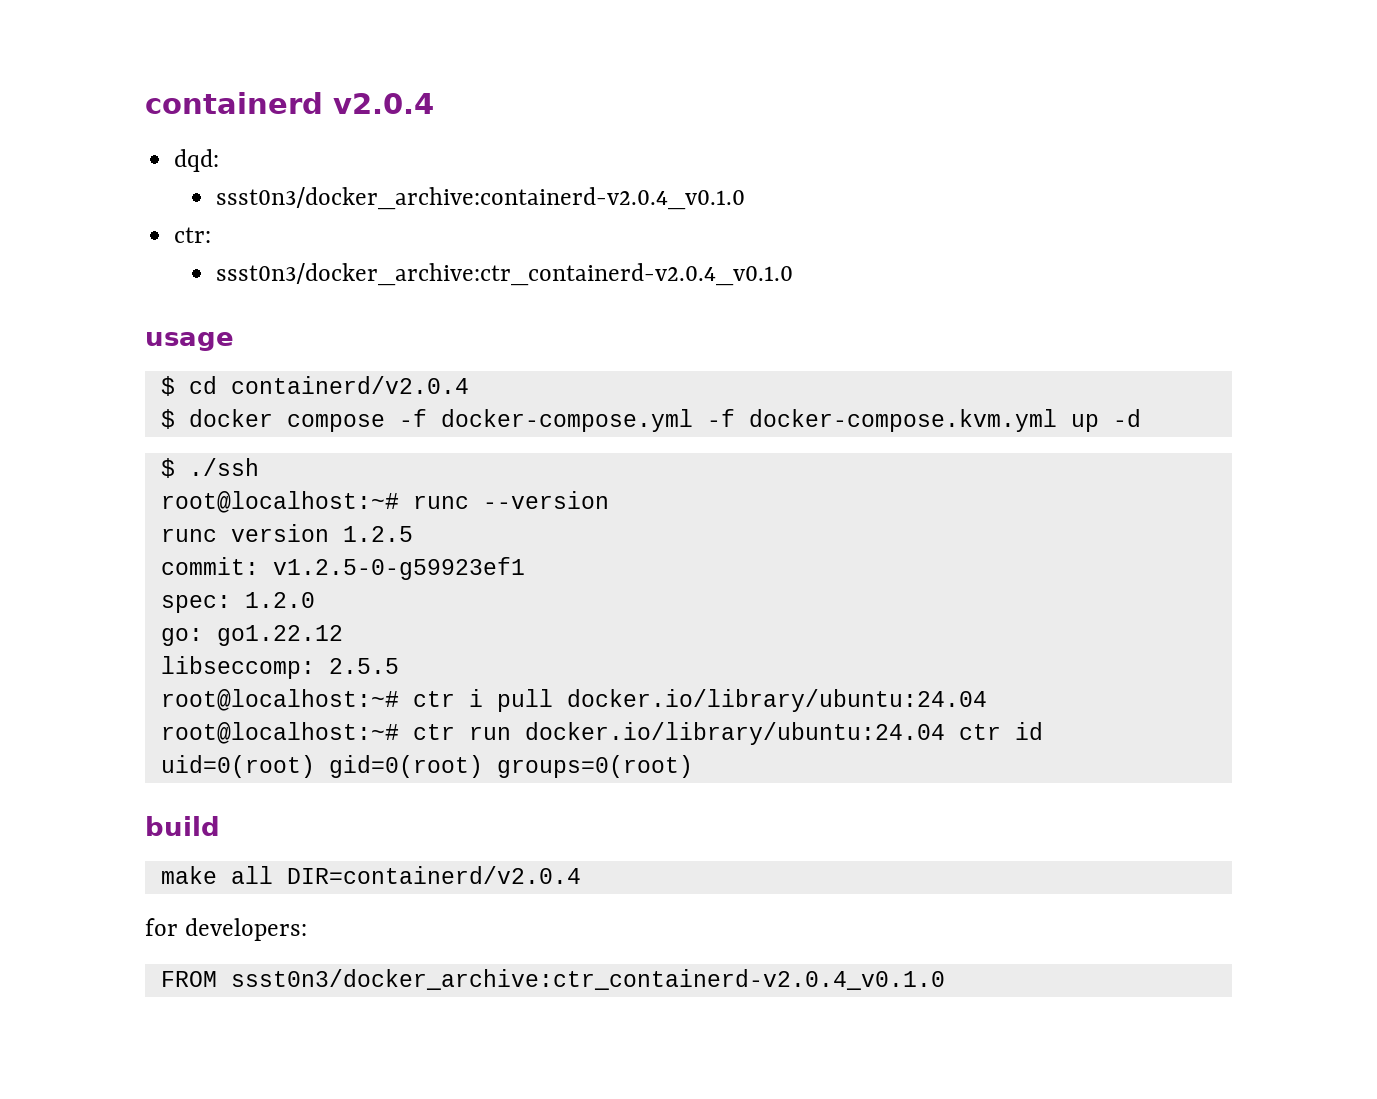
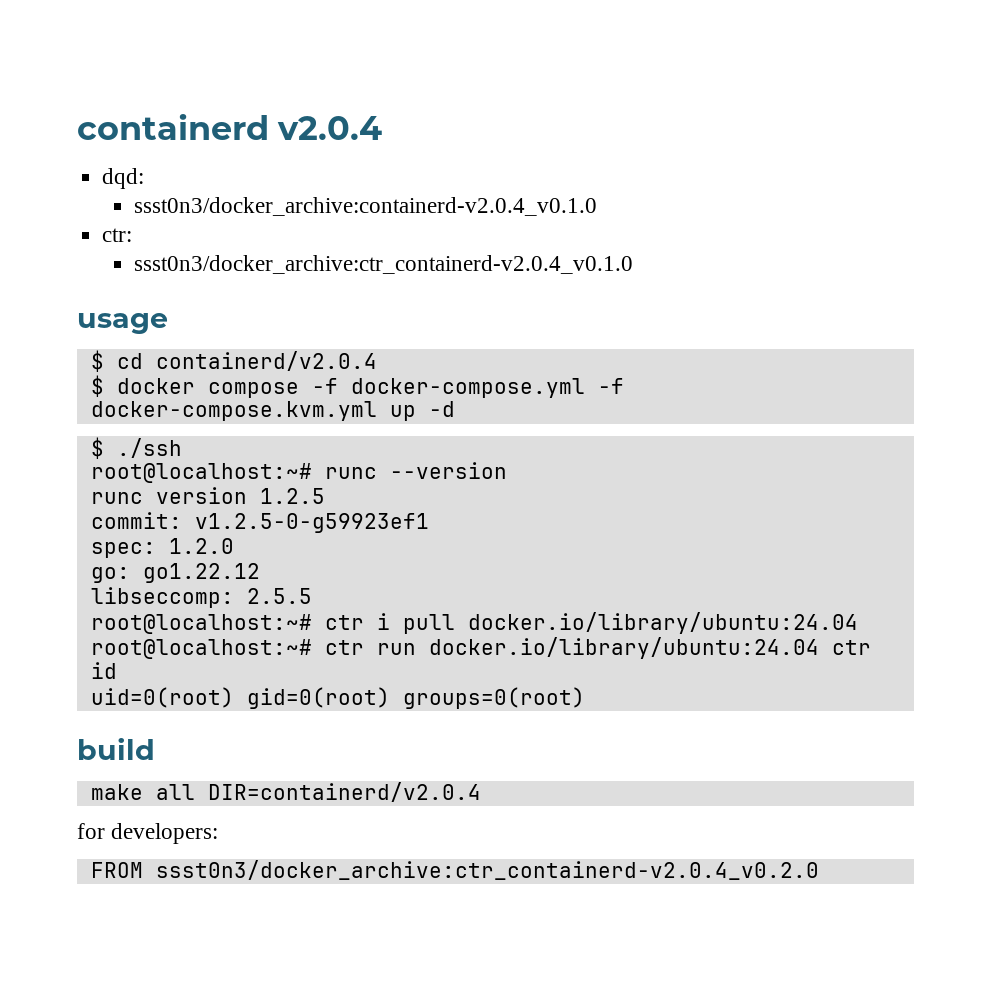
[230,969,945,990] ssst0n3/docker_archive:ctr_containerd-v2.0.4_v0.1.0 -> [155,860,819,880] ssst0n3/docker_archive:ctr_containerd-v2.0.4_v0.2.0

